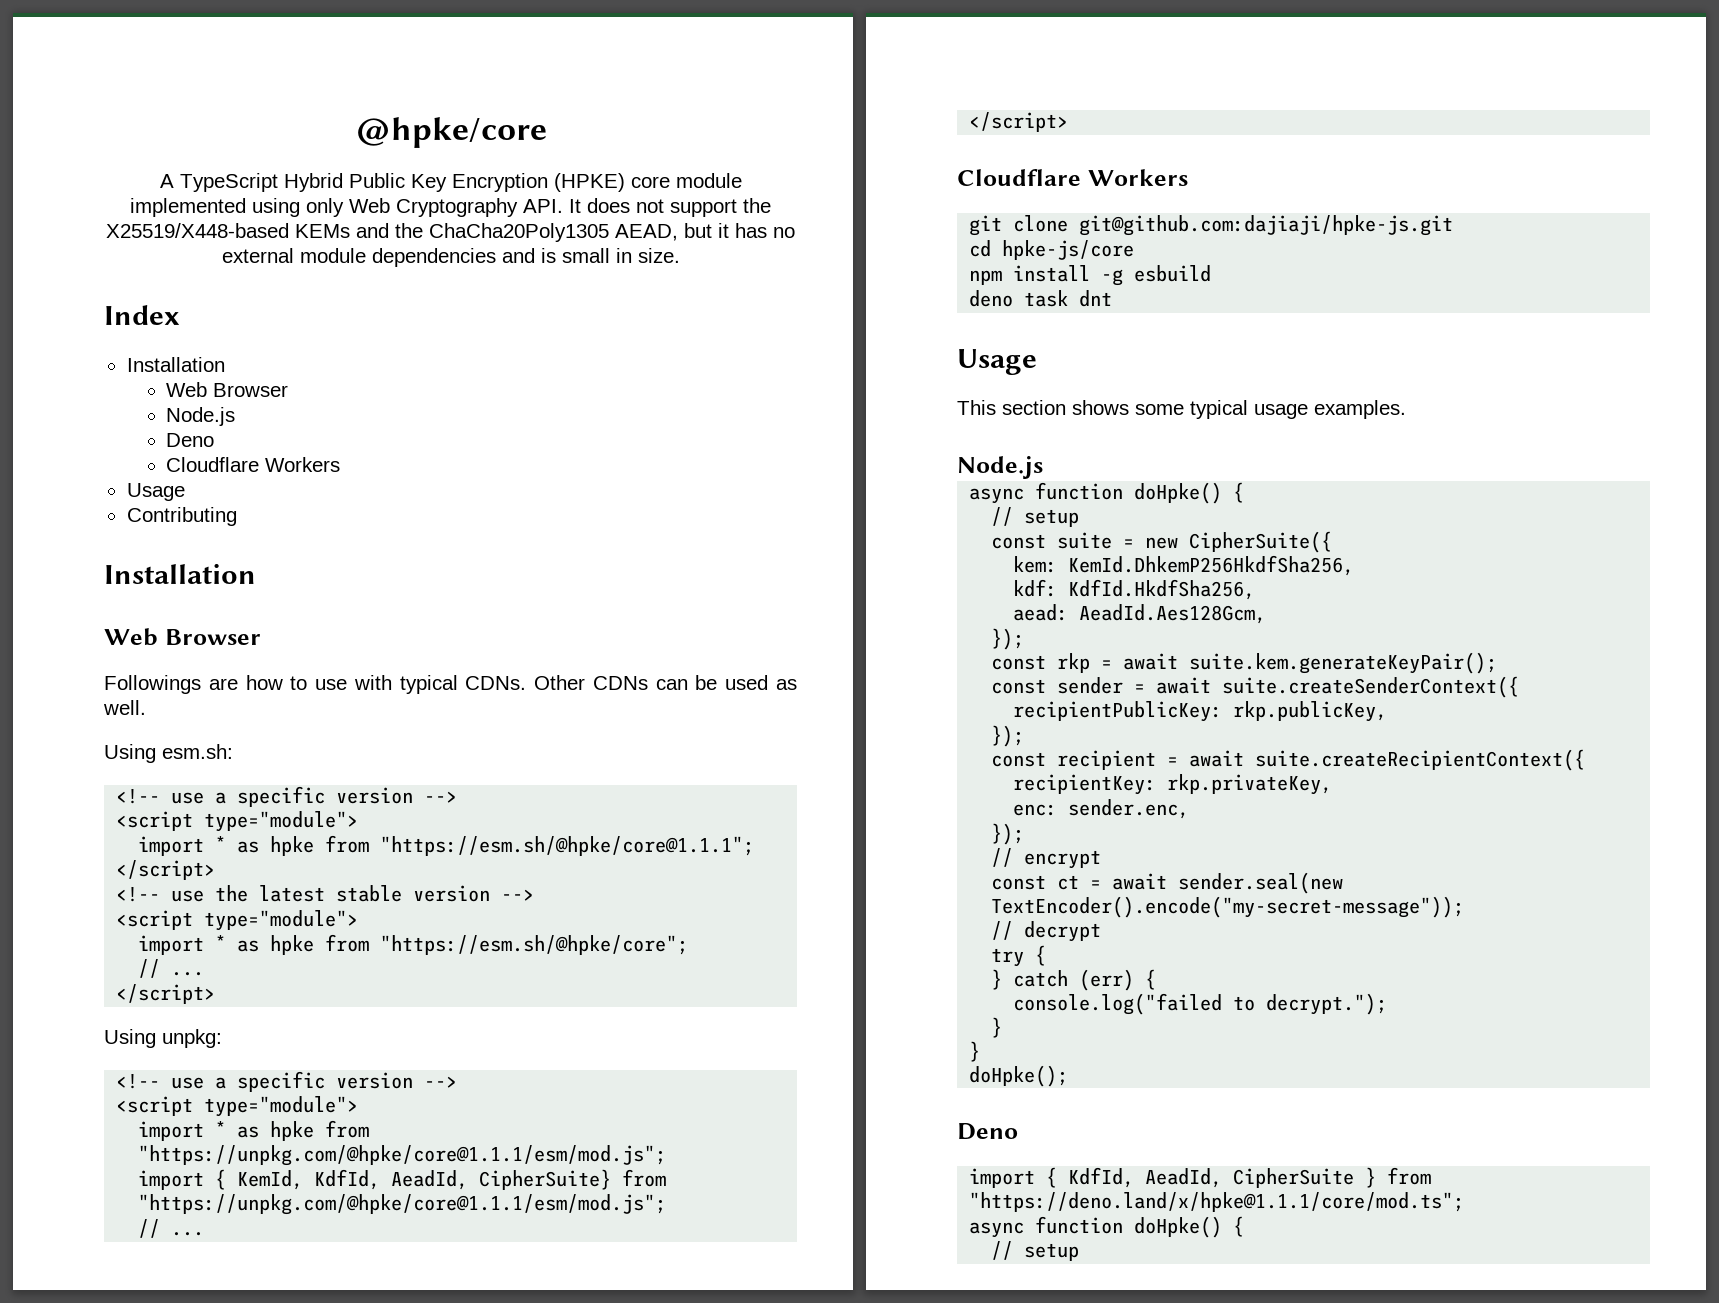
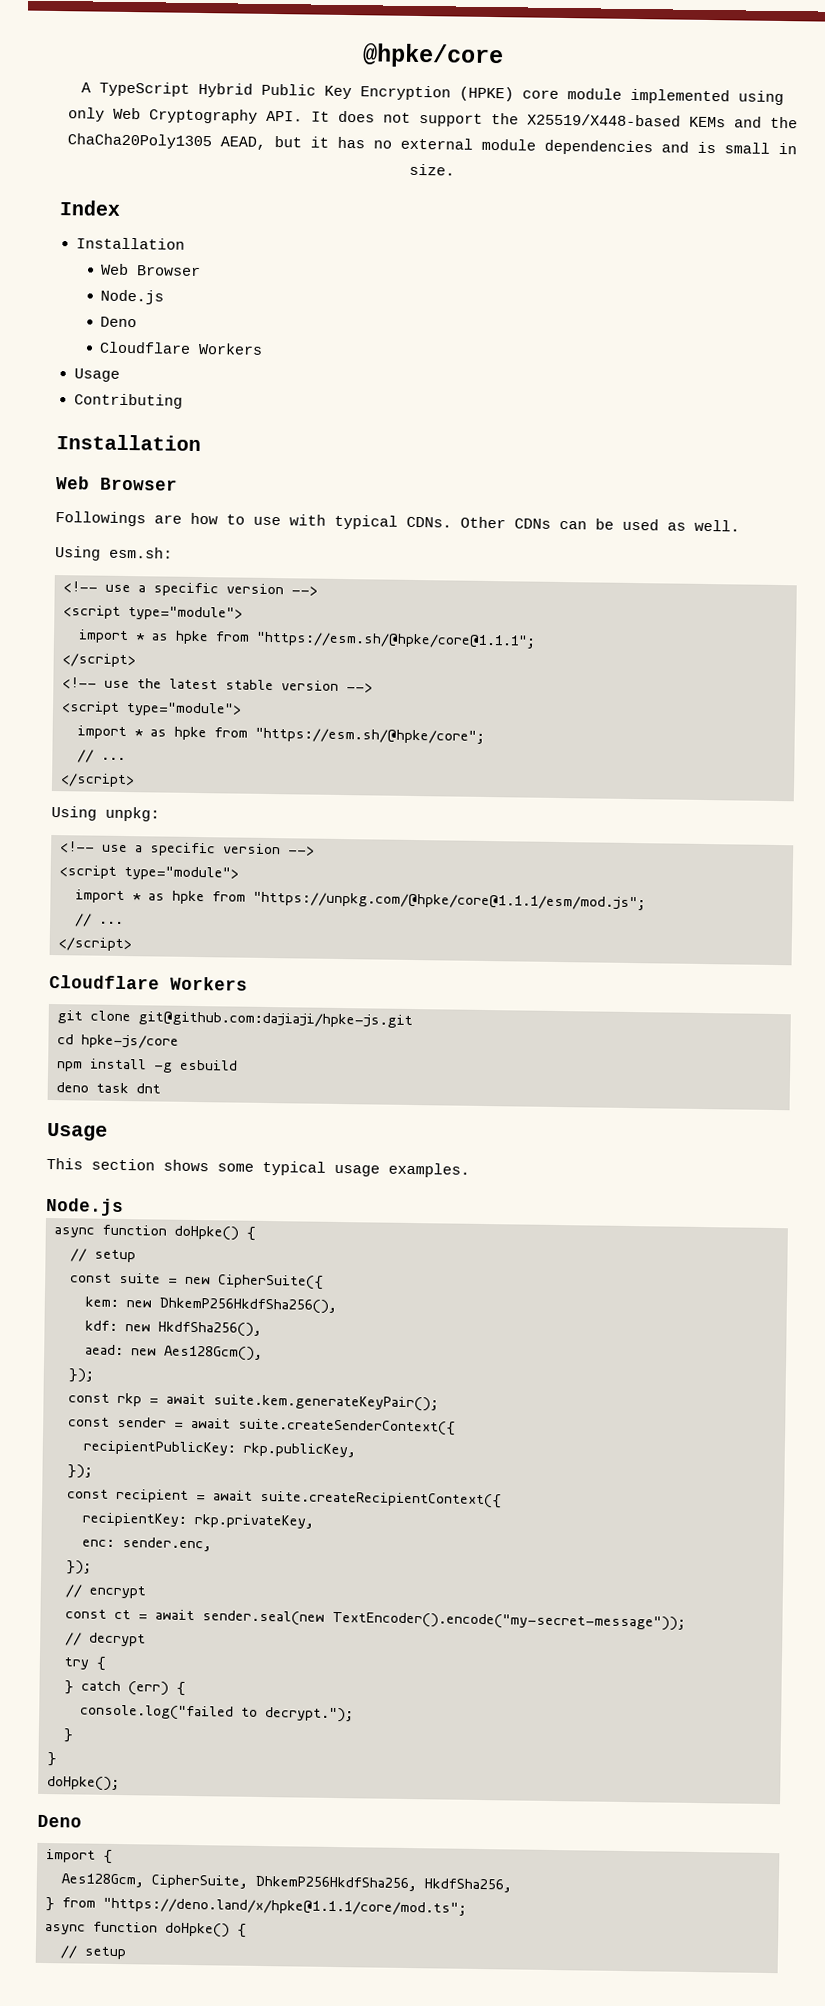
[138,1169,667,1190] [138,1194,667,1215] // import { KemId, KdfId, AeadId, CipherSuite} from "https://unpkg.com/@hpke/core@1.1.1/esm/mod.js"; -> (646, 901) none
[1068,555,1355,576] KemId.DhkemP256HkdfSha256, -> [126,1297,337,1314] new DhkemP256HkdfSha256(),
[1068,579,1256,600] KdfId.HkdfSha256, -> [125,1321,262,1337] new HkdfSha256(),
[1079,604,1267,624] AeadId.Aes128Gcm, -> [131,1345,263,1361] new Aes128Gcm(),
[1068,1167,1355,1188] KdfId, AeadId, CipherSuite -> [61,1873,512,1893] // Aes128Gcm, CipherSuite, DhkemP256HkdfSha256, HkdfSha256, //

